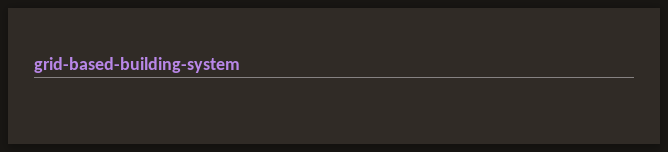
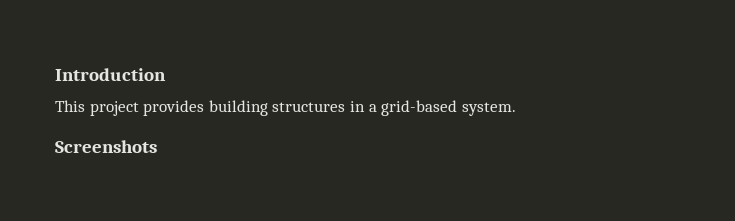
[34,57,240,73] grid-based-building-system -> [55,68,166,81] [55,100,516,116] [55,140,157,153] Introduction // This project provides building structures in a grid-based system. // Screenshots

